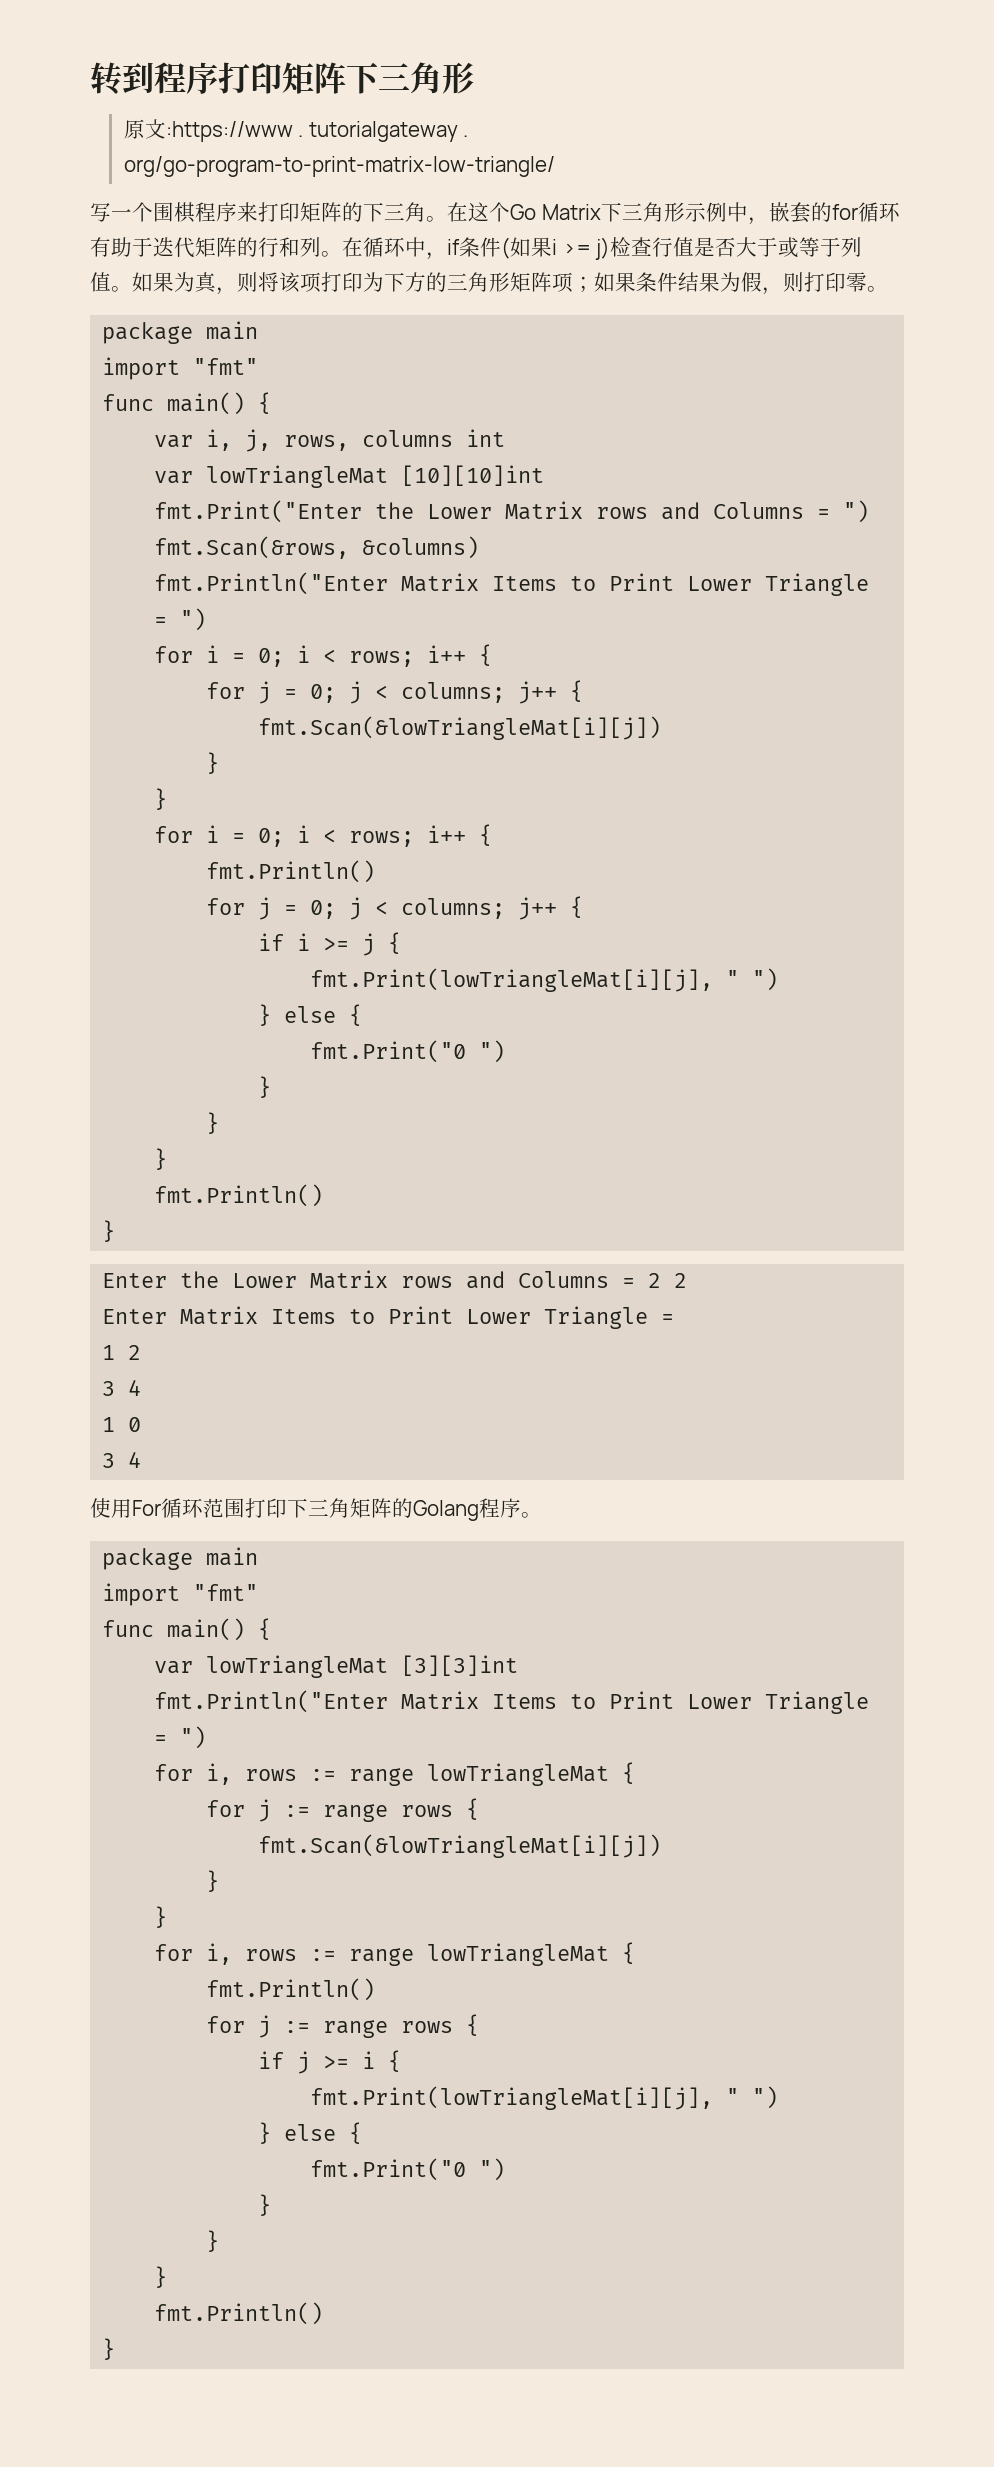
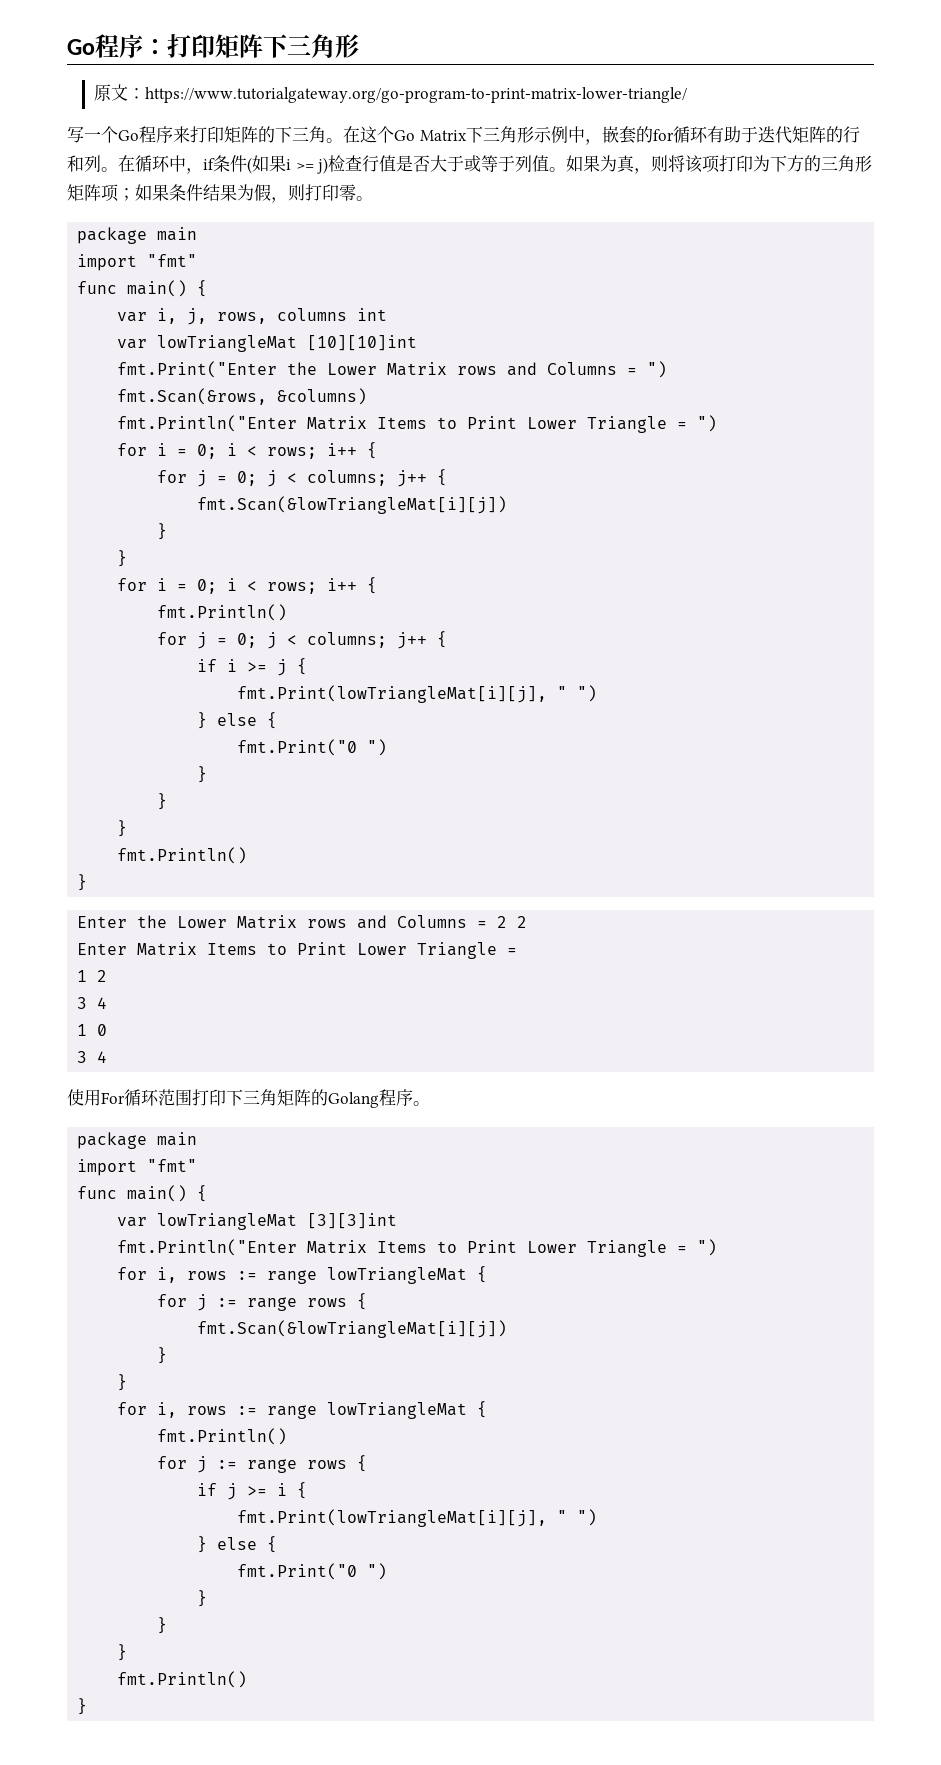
[90,62,218,95] 转到程序 -> [67,34,167,58] Go程序：
[165,121,469,142] [123,156,555,177] :https://www . tutorialgateway . org/go-program-to-print-matrix-low-triangle/ -> [128,87,688,103] ：https://www.tutorialgateway.org/go-program-to-print-matrix-lower-triangle/
[153,202,195,223] 围棋 -> [118,130,139,141] Go

